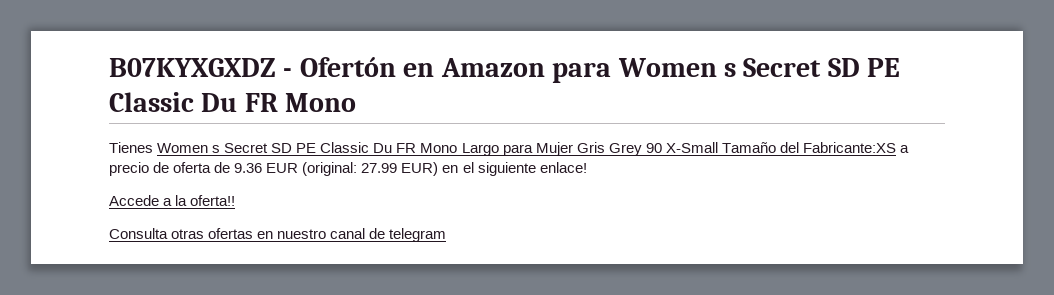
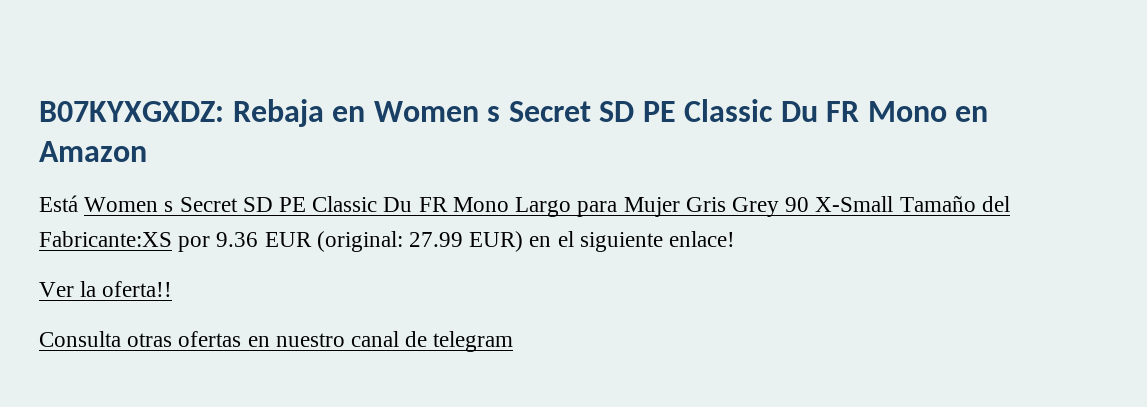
[109,57,901,83] [109,92,357,112] [109,142,153,153] B07KYXGXDZ - Ofertón en Amazon para Women s Secret SD PE Classic Du FR Mono // Tienes -> [39,99,989,127] [39,141,147,162] [39,195,78,212] B07KYXGXDZ: Rebaja en Women s Secret SD PE Classic Du FR Mono en Amazon // Está
[899,145,909,153] [109,162,231,176] a precio de oferta de -> [178,236,211,252] por
[109,195,173,206] Accede a -> [39,282,74,297] Ver

